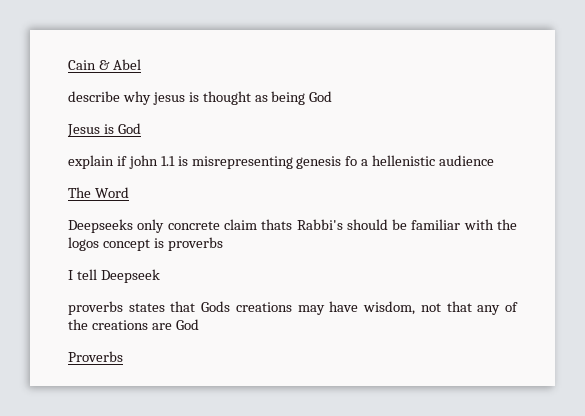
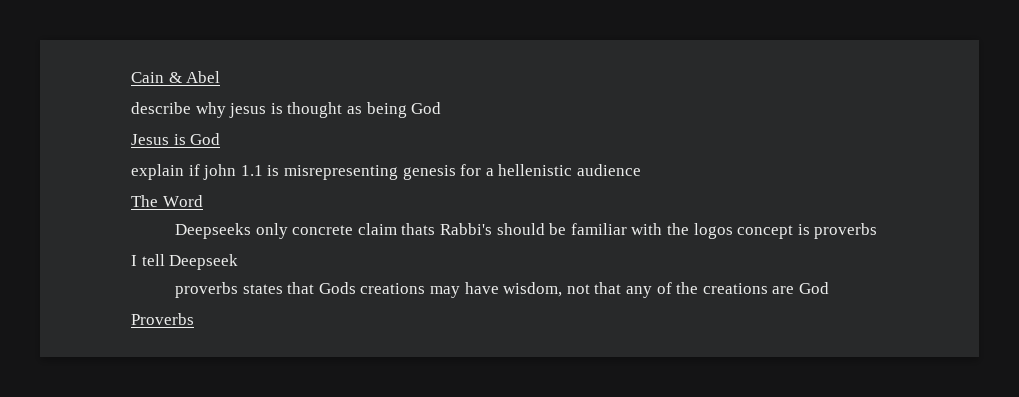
[345,156,358,166] fo -> [460,164,482,176] for

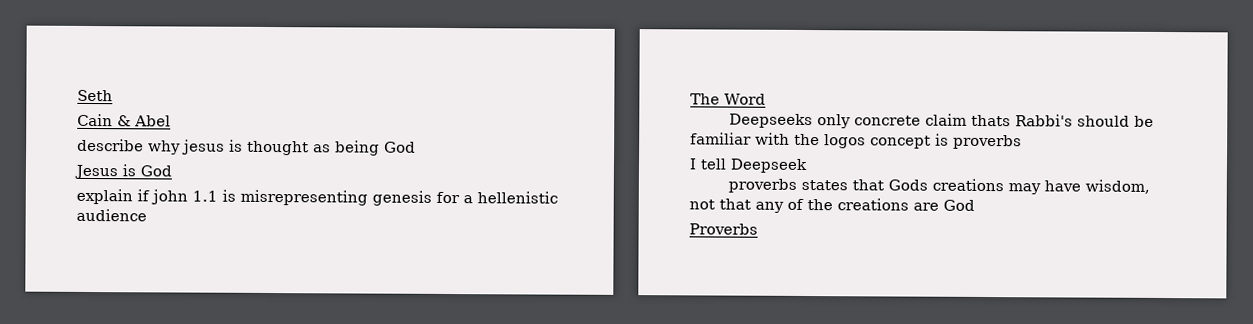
(131, 77) none -> [77,89,113,102] Seth //

